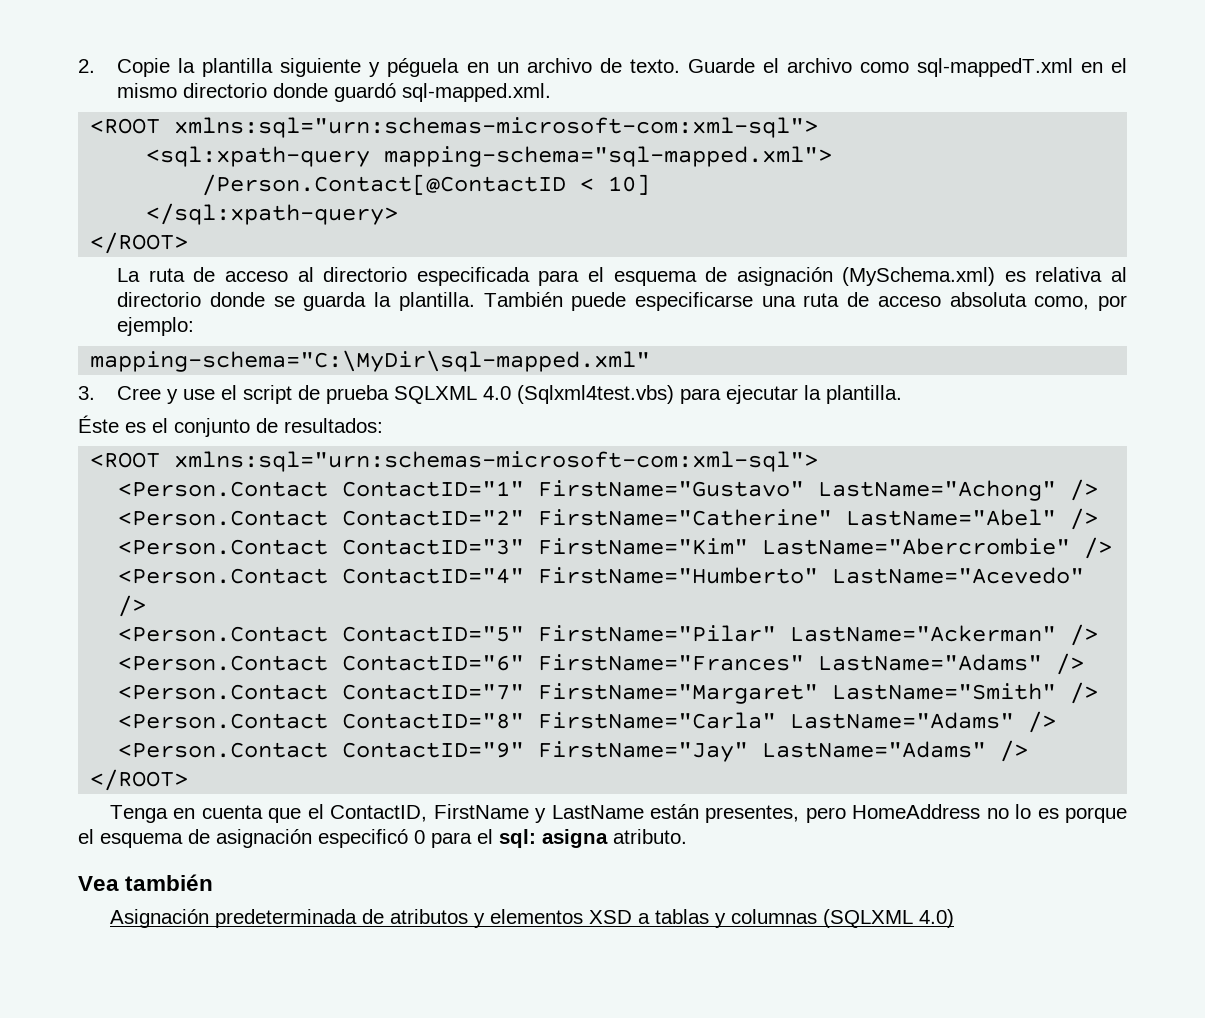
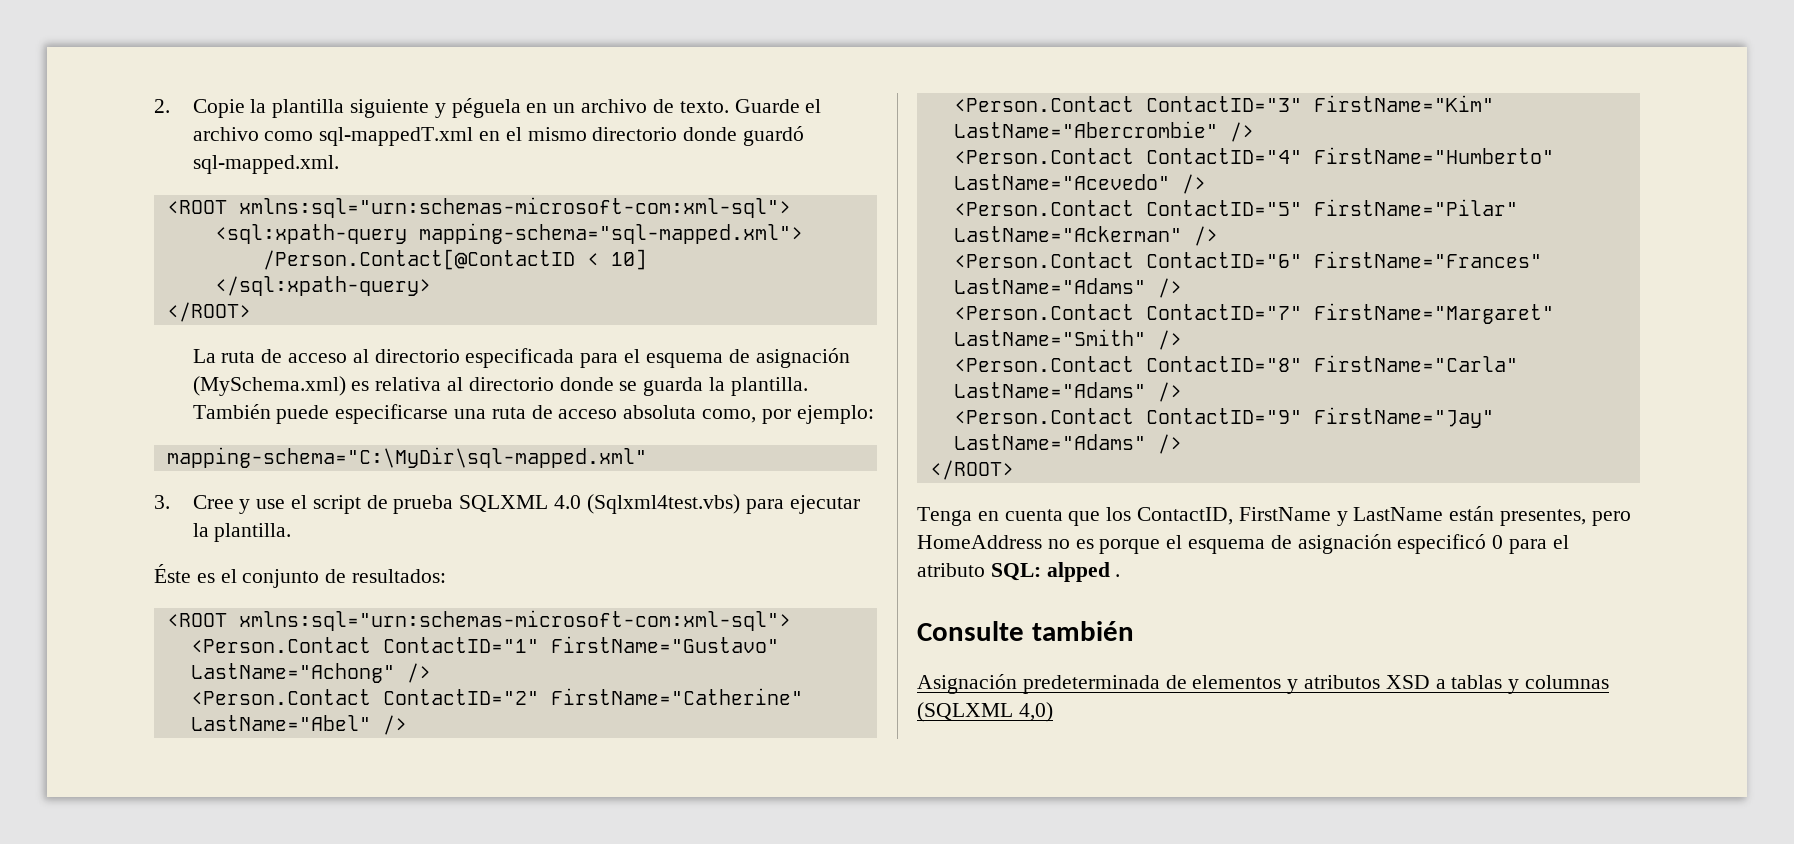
[307,804,324,819] el -> [1106,507,1132,521] los
[1015,804,1032,819] lo -> (1070, 544) none
[499,829,687,848] [78,876,119,891] sql: asigna atributo. // Vea -> [917,562,1121,582] [917,621,1024,641] atributo SQL: alpped . // Consulte
[390,909,584,928] atributos y elementos -> [1192,675,1381,694] elementos y atributos
[919,909,955,928] 4.0) -> [1018,702,1053,722] 4,0)

